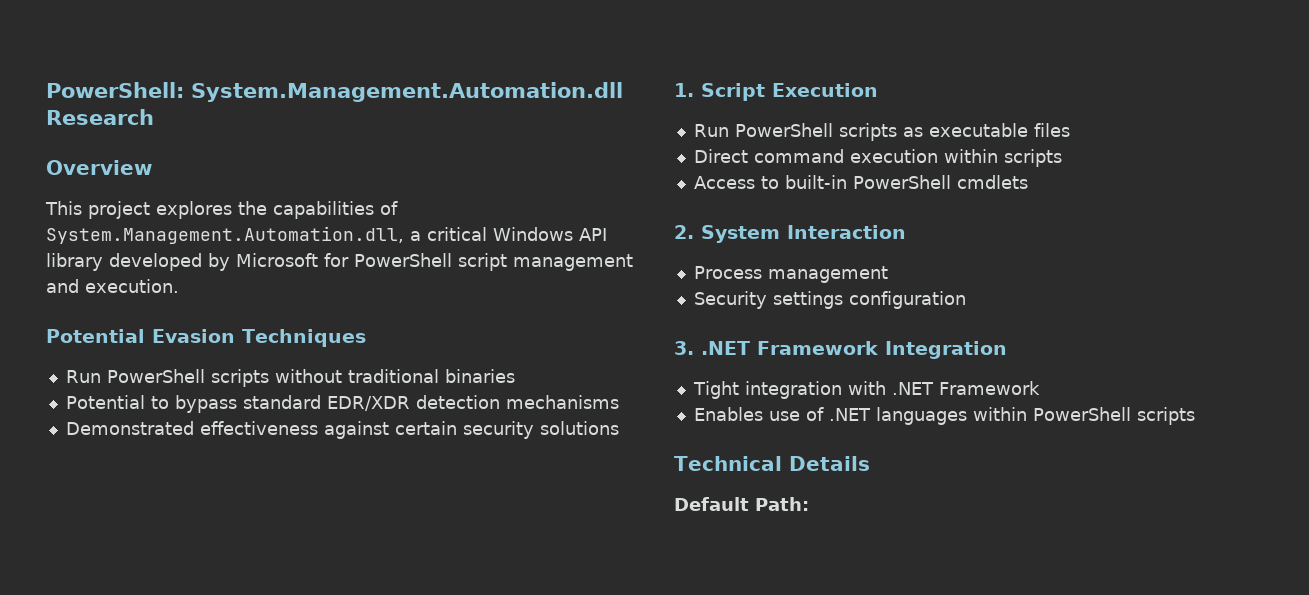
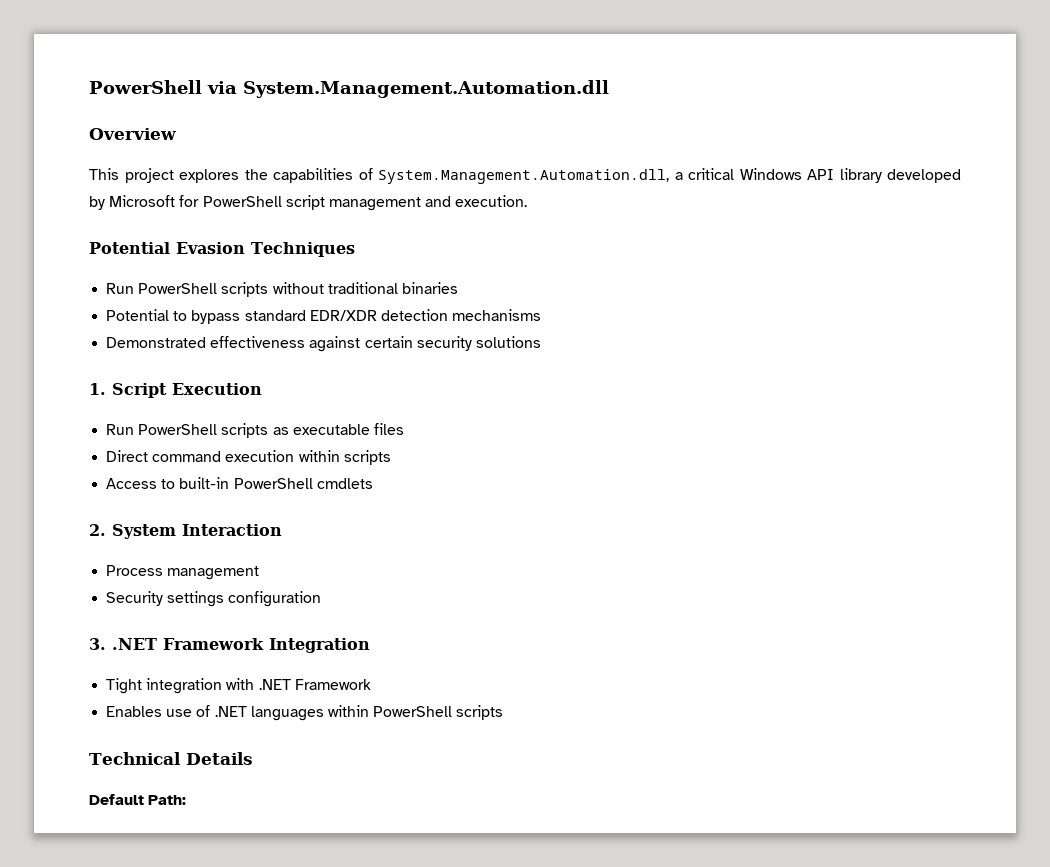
[46,82,184,98] PowerShell: -> [89,80,237,94] PowerShell via
[46,109,154,125] Research -> (609, 89) none

